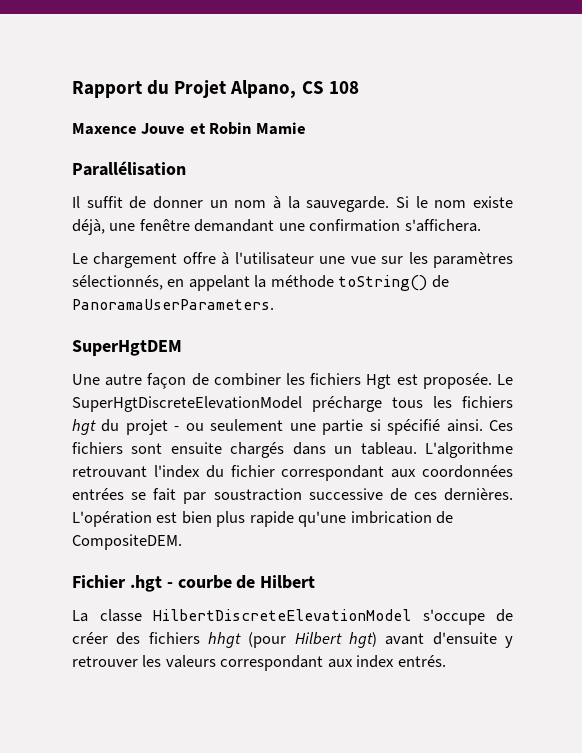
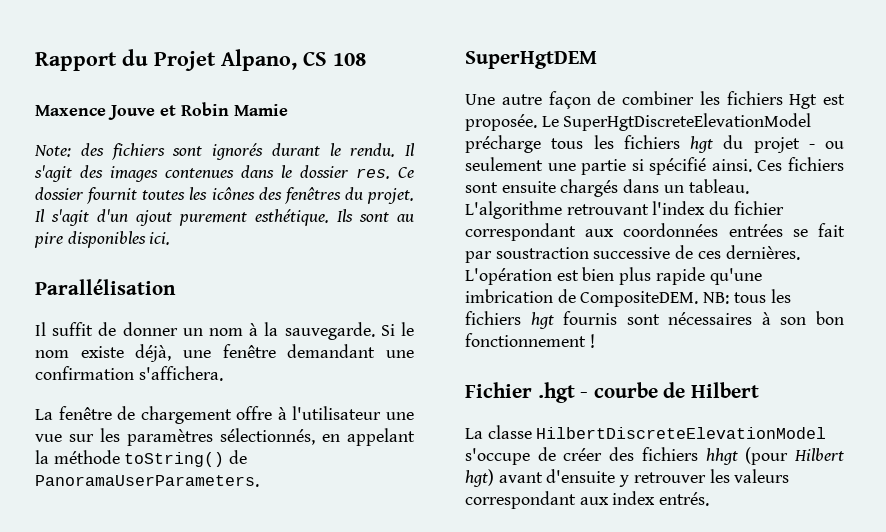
(306, 128) none -> [34,143,415,160] [34,165,414,182] [35,187,414,204] [35,209,414,226] [34,231,171,248] // Note: des fichiers sont ignorés durant le rendu. Il s'agit des images contenues dans le dossier res. Ce dossier fournit toutes les icônes des fenêtres du projet. Il s'agit d'un ajout purement esthétique. Ils sont au pire disponibles ici.
[72,253,88,264] Le -> [35,406,136,420] La fenêtre de
(182, 542) none -> [703,289,791,304] [465,311,844,329] [465,333,595,348] NB: tous les fichiers hgt fournis sont nécessaires à son bon fonctionnement !

